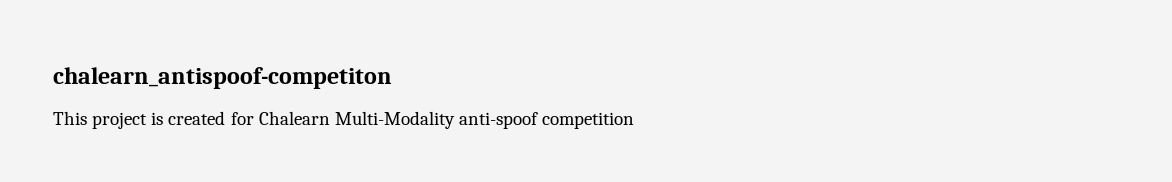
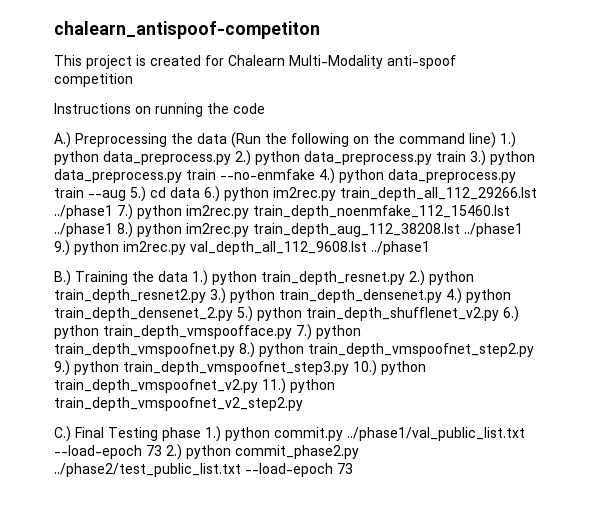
(635, 120) none -> [54,103,265,117] [54,132,516,148] [54,150,535,166] [54,168,516,184] [54,186,537,202] [54,204,510,220] [54,222,523,238] [54,240,430,256] [54,270,474,286] [54,288,511,304] [54,306,519,322] [54,324,361,340] [54,342,534,358] [54,360,426,376] [54,378,335,394] [54,397,303,411] [54,426,525,442] [54,444,359,460] [54,463,353,477] // Instructions on running the code // A.) Preprocessing the data (Run the following on the command line) 1.) python data_preprocess.py 2.) python data_preprocess.py train 3.) python data_preprocess.py train --no-enmfake 4.) python data_preprocess.py train --aug 5.) cd data 6.) python im2rec.py train_depth_all_112_29266.lst ../phase1 7.) python im2rec.py train_depth_noenmfake_112_15460.lst ../phase1 8.) python im2rec.py train_depth_aug_112_38208.lst ../phase1 9.) python im2rec.py val_depth_all_112_9608.lst ../phase1 // B.) Training the data 1.) python train_depth_resnet.py 2.) python train_depth_resnet2.py 3.) python train_depth_densenet.py 4.) python train_depth_densenet_2.py 5.) python train_depth_shufflenet_v2.py 6.) python train_depth_vmspoofface.py 7.) python train_depth_vmspoofnet.py 8.) python train_depth_vmspoofnet_step2.py 9.) python train_depth_vmspoofnet_step3.py 10.) python train_depth_vmspoofnet_v2.py 11.) python train_depth_vmspoofnet_v2_step2.py // C.) Final Testing phase 1.) python commit.py ../phase1/val_public_list.txt --load-epoch 73 2.) python commit_phase2.py ../phase2/test_public_list.txt --load-epoch 73

